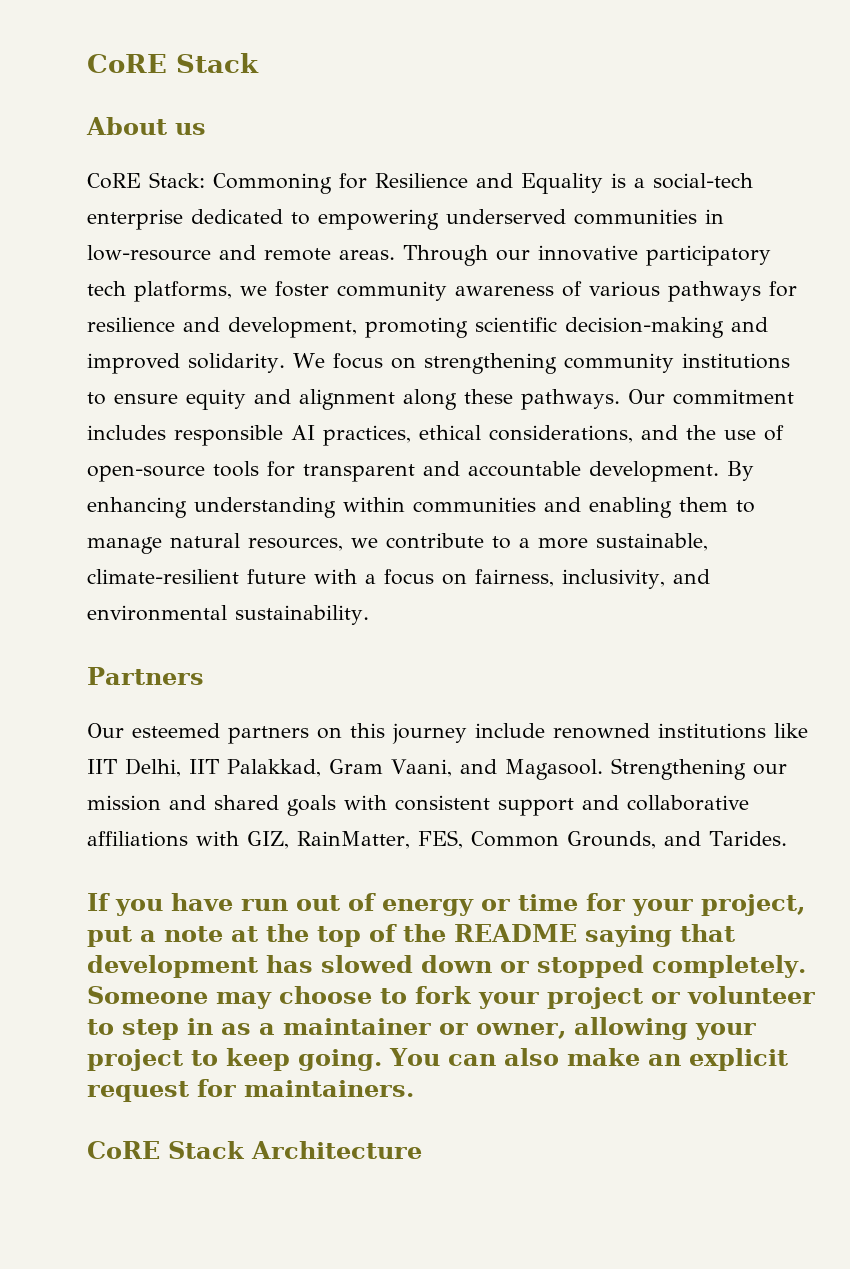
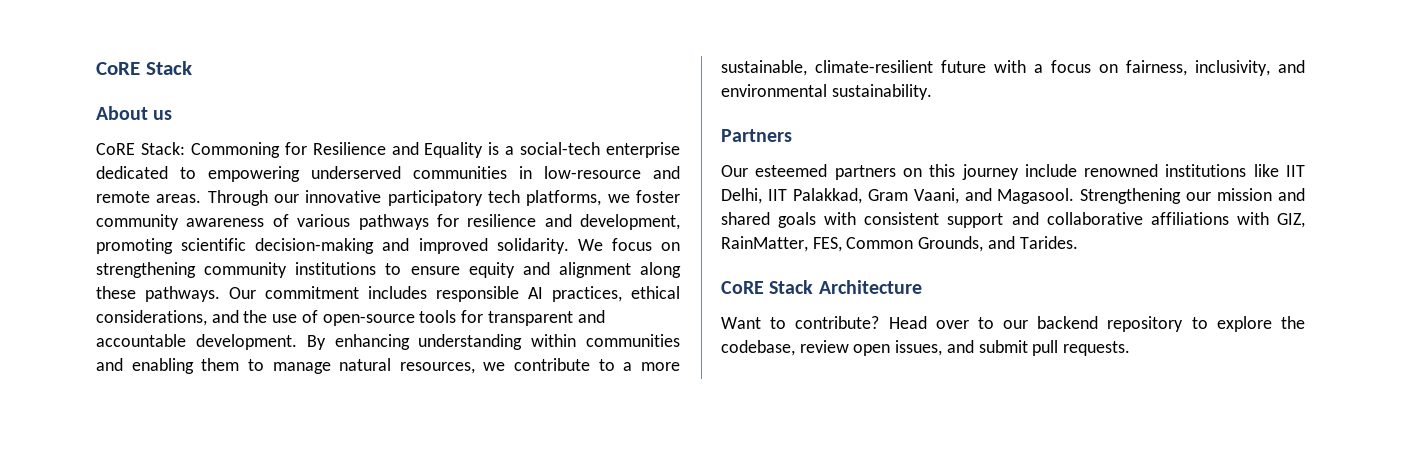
[87,893,805,916] [87,924,735,947] [87,955,806,978] [87,986,815,1009] [87,1017,756,1040] [87,1048,788,1071] [87,1079,414,1102] [87,1141,422,1159] If you have run out of energy or time for your project, put a note at the top of the README saying that development has slowed down or stopped completely. Someone may choose to fork your project or volunteer to step in as a maintainer or owner, allowing your project to keep going. You can also make an explicit request for maintainers. // CoRE Stack Architecture -> [721,280,922,294] [721,316,1305,332] [721,340,1131,356] CoRE Stack Architecture // Want to contribute? Head over to our backend repository to explore the codebase, review open issues, and submit pull requests.

